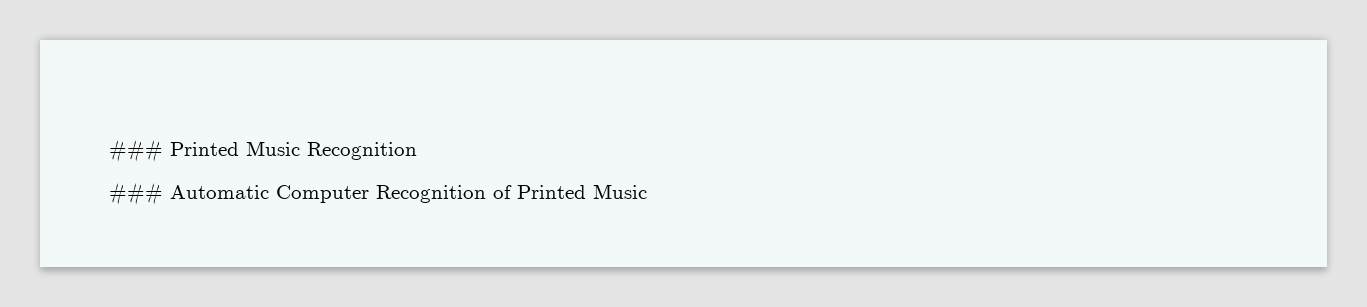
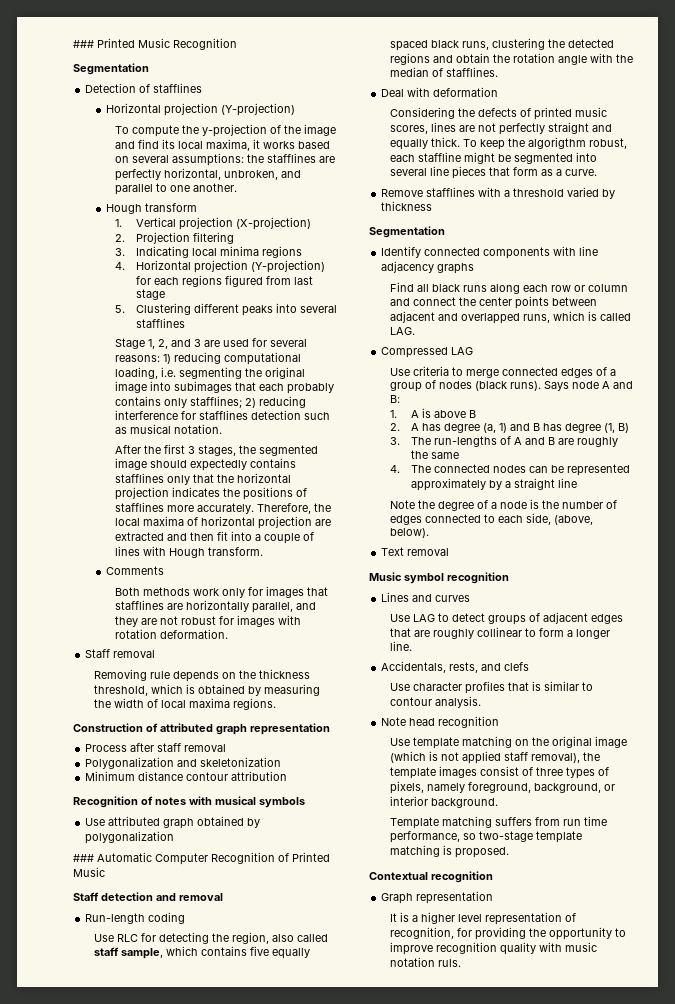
(417, 151) none -> [73,63,149,75] [85,83,203,93] [106,103,296,116] [115,124,337,137] [115,139,331,151] [115,153,336,166] [115,168,302,181] [115,183,238,195] [106,203,198,214] [115,217,312,230] [115,232,235,244] [115,246,303,258] [115,260,326,273] [136,275,314,287] [136,289,166,300] [115,303,338,316] [136,318,186,328] [115,338,308,349] [115,352,302,365] [115,367,306,379] [115,381,335,394] [115,396,307,408] [115,410,331,420] [115,424,223,434] [115,444,319,456] [115,458,297,471] [115,473,292,485] [115,487,308,500] [115,502,332,514] [115,516,332,529] [115,531,315,544] [115,546,264,558] [106,566,165,575] [115,586,329,598] [115,600,317,613] [115,615,302,627] [115,629,229,639] [85,649,156,658] [94,669,311,682] [94,684,321,696] [94,698,277,710] [73,723,330,735] [85,743,227,752] [85,757,282,769] [85,771,288,781] [73,796,305,808] [85,816,261,829] [85,831,175,844] // Segmentation // Detection of stafflines // Horizontal projection (Y-projection) // To compute the y-projection of the image and find its local maxima, it works based on several assumptions: the stafflines are perfectly horizontal, unbroken, and parallel to one another. // Hough transform // 1. Vertical projection (X-projection) // 2. Projection filtering // 3. Indicating local minima regions // 4. Horizontal projection (Y-projection) for each regions figured from last stage // 5. Clustering different peaks into several stafflines // Stage 1, 2, and 3 are used for several reasons: 1) reducing computational loading, i.e. segmenting the original image into subimages that each probably contains only stafflines; 2) reducing interference for stafflines detection such as musical notation. // After the first 3 stages, the segmented image should expectedly contains stafflines only that the horizontal projection indicates the positions of stafflines more accurately. Therefore, the local maxima of horizontal projection are extracted and then fit into a couple of lines with Hough transform. // Comments // Both methods work only for images that stafflines are horizontally parallel, and they are not robust for images with rotation deformation. // Staff removal // Removing rule depends on the thickness threshold, which is obtained by measuring the width of local maxima regions. // Construction of attributed graph representation // Process after staff removal // Polygonalization and skeletonization // Minimum distance contour attribution // Recognition of notes with musical symbols // Use attributed graph obtained by polygonalization
(647, 191) none -> [73,892,223,901] [85,912,186,924] [94,932,329,944] [94,946,311,959] [390,38,615,51] [390,53,634,65] [390,67,499,77] [381,87,499,97] [390,107,608,120] [390,122,613,135] [390,137,628,150] [390,152,598,164] [390,166,598,179] [381,187,616,199] [381,201,433,211] [369,226,445,238] [381,246,599,259] [381,261,475,274] [390,282,629,294] [390,296,598,309] [390,311,632,324] [390,327,416,335] [381,347,474,358] [390,366,617,378] [390,380,634,392] [390,395,401,403] [390,408,477,418] [390,423,630,433] [390,436,619,447] [411,450,460,459] [390,464,631,476] [411,478,578,491] [390,499,618,511] [390,513,594,525] [390,528,430,538] [381,547,450,556] [369,572,509,584] [381,592,471,602] [390,612,624,625] [390,627,611,639] [390,641,413,651] [381,661,530,673] [390,681,594,694] [390,696,482,708] [381,716,500,728] [390,736,628,749] [390,751,601,764] [390,766,610,779] [390,781,616,794] [390,796,499,808] [390,816,608,829] [390,831,583,843] [390,845,510,858] [369,871,493,883] [381,891,494,904] [390,912,577,925] [390,927,627,940] [390,942,598,955] [390,957,462,967] // Staff detection and removal // Run-length coding // Use RLC for detecting the region, also called staff sample, which contains five equally spaced black runs, clustering the detected regions and obtain the rotation angle with the median of stafflines. // Deal with deformation // Considering the defects of printed music scores, lines are not perfectly straight and equally thick. To keep the algorigthm robust, each staffline might be segmented into several line pieces that form as a curve. // Remove stafflines with a threshold varied by thickness // Segmentation // Identify connected components with line adjacency graphs // Find all black runs along each row or column and connect the center points between adjacent and overlapped runs, which is called LAG. // Compressed LAG // Use criteria to merge connected edges of a group of nodes (black runs). Says node A and B: // 1. A is above B // 2. A has degree (a, 1) and B has degree (1, B) // 3. The run-lengths of A and B are roughly the same // 4. The connected nodes can be represented approximately by a straight line // Note the degree of a node is the number of edges connected to each side, (above, below). // Text removal // Music symbol recognition // Lines and curves // Use LAG to detect groups of adjacent edges that are roughly collinear to form a longer line. // Accidentals, rests, and clefs // Use character profiles that is similar to contour analysis. // Note head recognition // Use template matching on the original image (which is not applied staff removal), the template images consist of three types of pixels, namely foreground, background, or interior background. // Template matching suffers from run time performance, so two-stage template matching is proposed. // Contextual recognition // Graph representation // It is a higher level representation of recognition, for providing the opportunity to improve recognition quality with music notation ruls.

